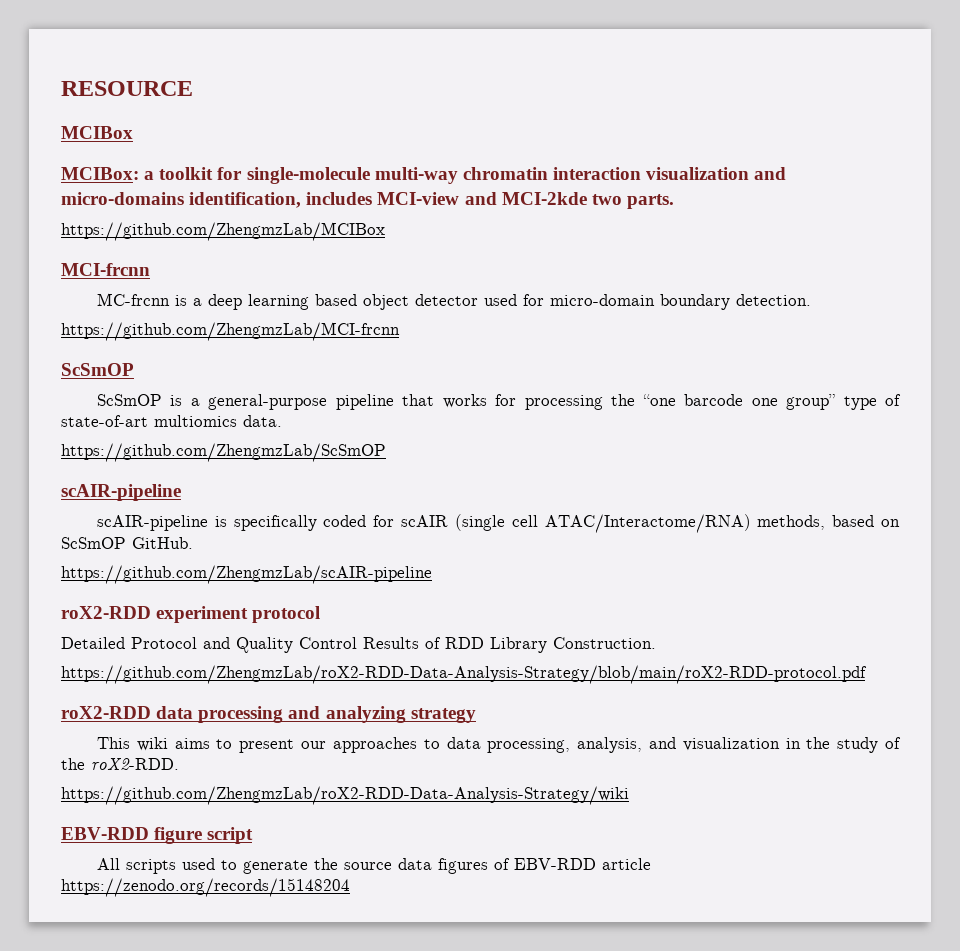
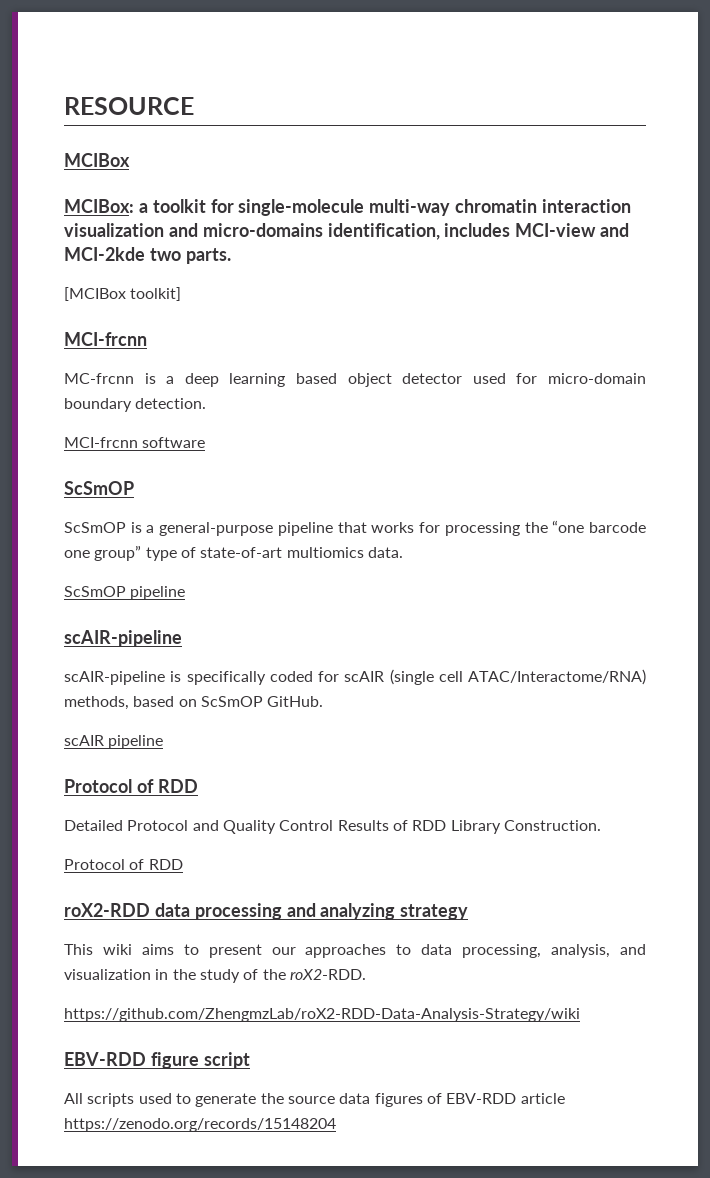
[61,222,385,241] https://github.com/ZhengmzLab/MCIBox -> [64,287,182,301] [MCIBox toolkit]
[61,322,400,341] https://github.com/ZhengmzLab/MCI-frcnn -> [64,437,206,448] MCI-frcnn software
[61,443,386,462] https://github.com/ZhengmzLab/ScSmOP -> [64,586,186,600] ScSmOP pipeline
[61,565,432,584] [61,606,321,623] https://github.com/ZhengmzLab/scAIR-pipeline // roX2-RDD experiment protocol -> [64,735,164,749] [64,779,198,793] scAIR pipeline // Protocol of RDD
[61,665,867,684] https://github.com/ZhengmzLab/roX2-RDD-Data-Analysis-Strategy/blob/main/roX2-RDD-protocol.pdf -> [64,859,183,870] Protocol of RDD

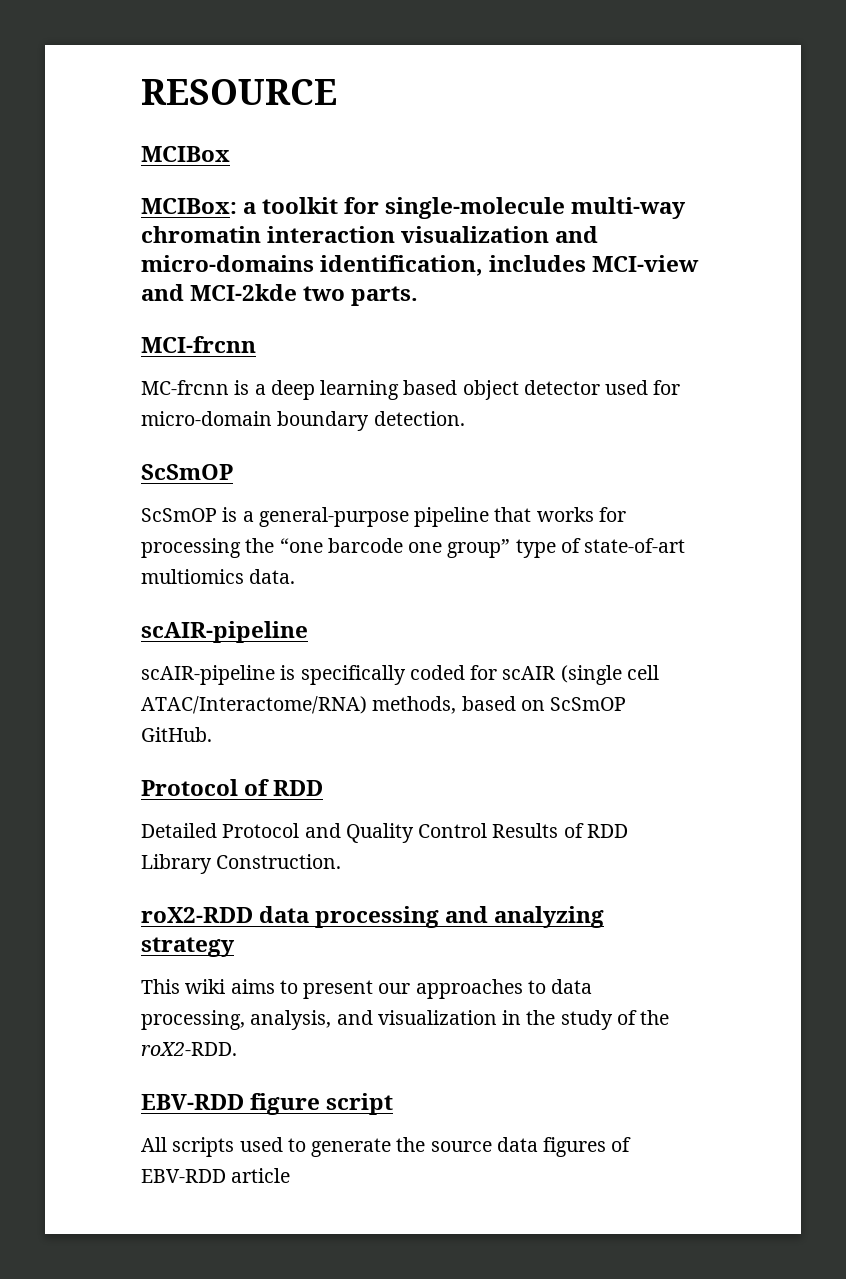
[64,287,182,301] // [MCIBox toolkit] -> (419, 296) none
[64,437,206,448] // MCI-frcnn software -> (465, 418) none
[64,586,186,600] // ScSmOP pipeline -> (296, 576) none
[64,735,164,749] // scAIR pipeline -> (212, 734) none
[64,859,183,870] // Protocol of RDD -> (342, 861) none
[64,1008,580,1022] // https://github.com/ZhengmzLab/roX2-RDD-Data-Analysis-Strategy/wiki -> (237, 1049) none
[64,1118,336,1132] https://zenodo.org/records/15148204 -> (291, 1175) none

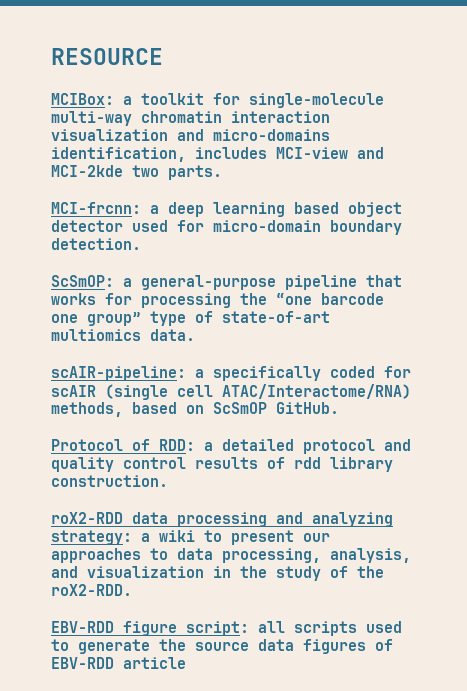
[141,146,230,162] // MCIBox -> (163, 56) none
[141,336,256,353] [141,380,250,395] MCI-frcnn // MC-frcnn is -> [51,202,141,214] MCI-frcnn:
[141,464,233,480] [141,507,238,522] ScSmOP // ScSmOP is -> [51,275,114,287] ScSmOP:
[141,621,308,643] [141,665,296,685] scAIR-pipeline // scAIR-pipeline is -> [51,366,204,381] scAIR-pipeline: a
[273,780,324,796] [141,823,628,843] [141,854,342,874] RDD // Detailed Protocol and Quality Control Results of RDD Library Construction. -> [159,439,411,454] [51,457,393,472] [51,475,168,487] RDD: a detailed protocol and quality control results of rdd library construction.
[141,937,235,957] [141,979,275,994] strategy // This wiki aims -> [51,530,195,545] strategy: a wiki
[326,1093,394,1115] [141,1137,167,1152] script // All -> [186,621,285,636] script: all

